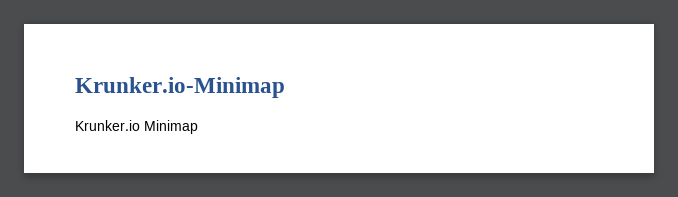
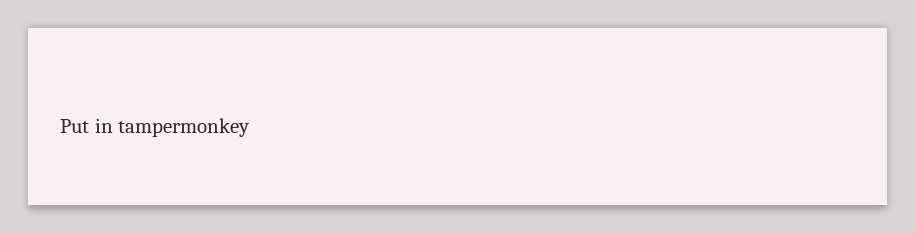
[75,77,285,98] [75,120,198,134] Krunker.io-Minimap // Krunker.io Minimap -> [60,118,251,137] Put in tampermonkey

